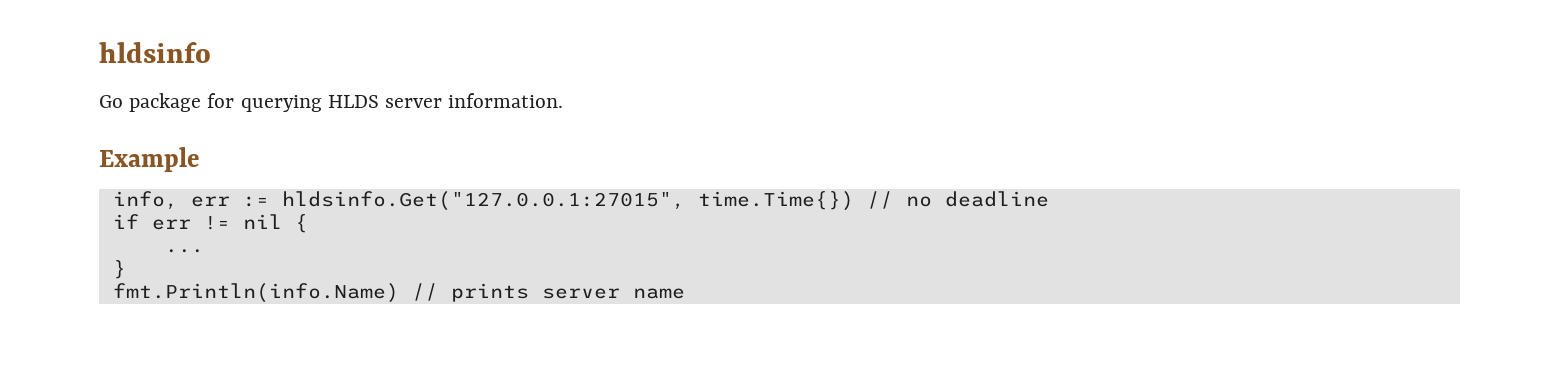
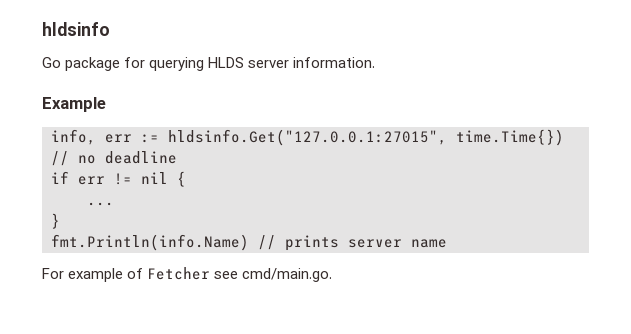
(685, 293) none -> [42,267,333,282] // For example of Fetcher see cmd/main.go.

